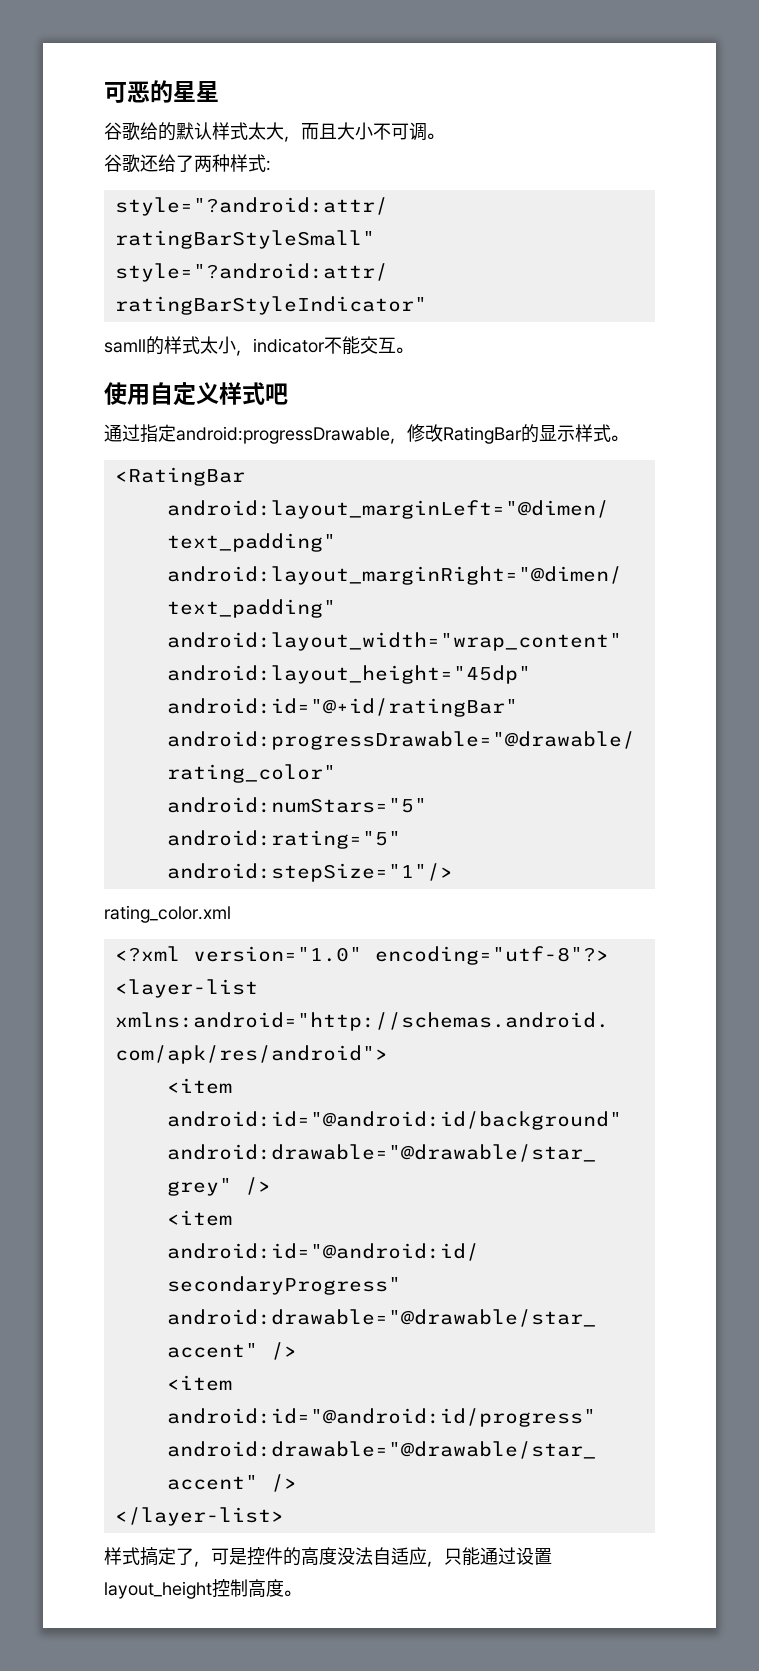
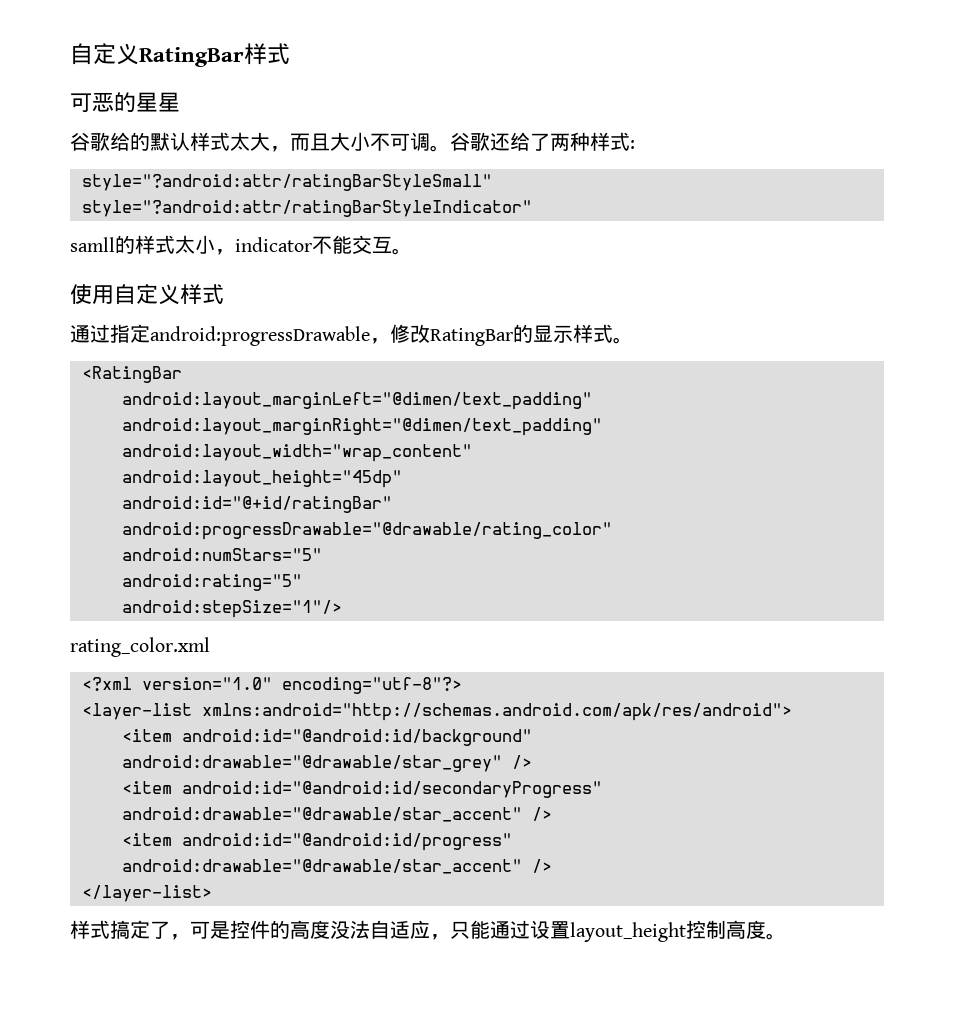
(104, 92) none -> [70,43,290,67] 自定义RatingBar样式 //
(444, 136) // -> (450, 148) none
[265,383,288,405] 吧 -> (224, 294) none

